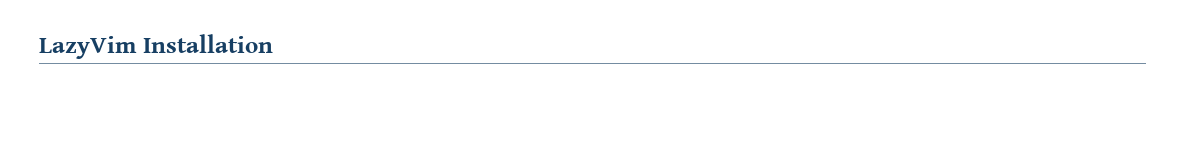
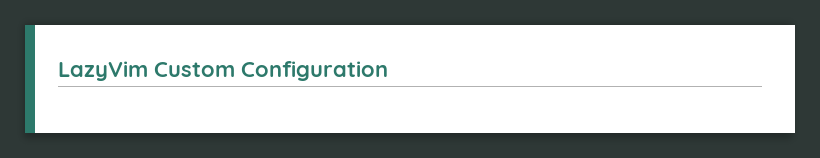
[142,34,273,53] Installation -> [154,61,388,81] Custom Configuration

